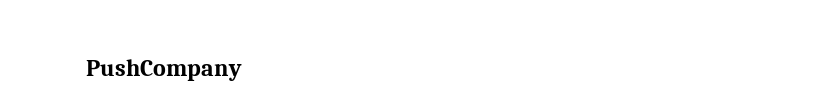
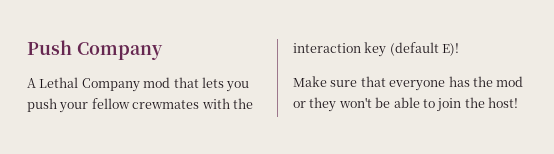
[86,59,242,81] PushCompany -> [27,40,163,60] [27,77,250,92] [27,98,253,113] [293,42,460,57] [293,76,524,91] [293,97,518,112] Push Company // A Lethal Company mod that lets you push your fellow crewmates with the interaction key (default E)! // Make sure that everyone has the mod or they won't be able to join the host!

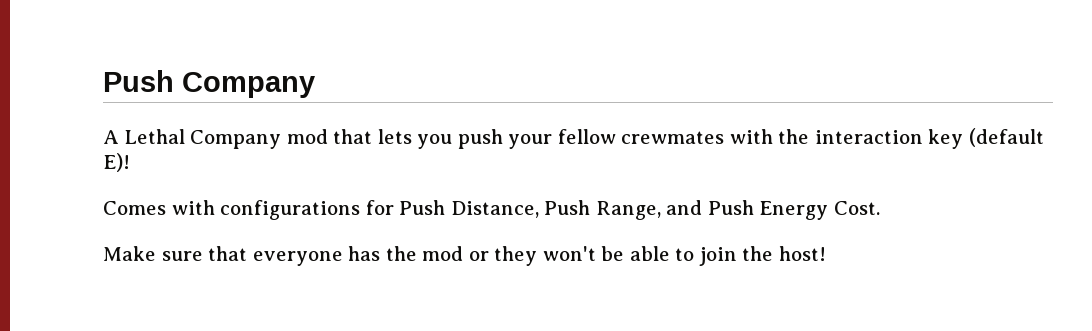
(460, 49) none -> [103,200,880,220] // Comes with configurations for Push Distance, Push Range, and Push Energy Cost.

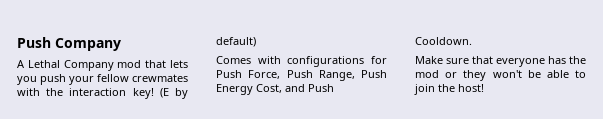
[928,128,1045,149] [103,153,130,172] key (default E)! -> [132,88,188,99] [216,37,256,47] key! (E by default)
[450,201,539,218] Distance, -> [248,70,281,79] Force,
[666,200,880,220] and Push Energy Cost. -> [361,70,387,78] [216,84,334,95] [415,37,472,45] Push Energy Cost, and Push Cooldown.

